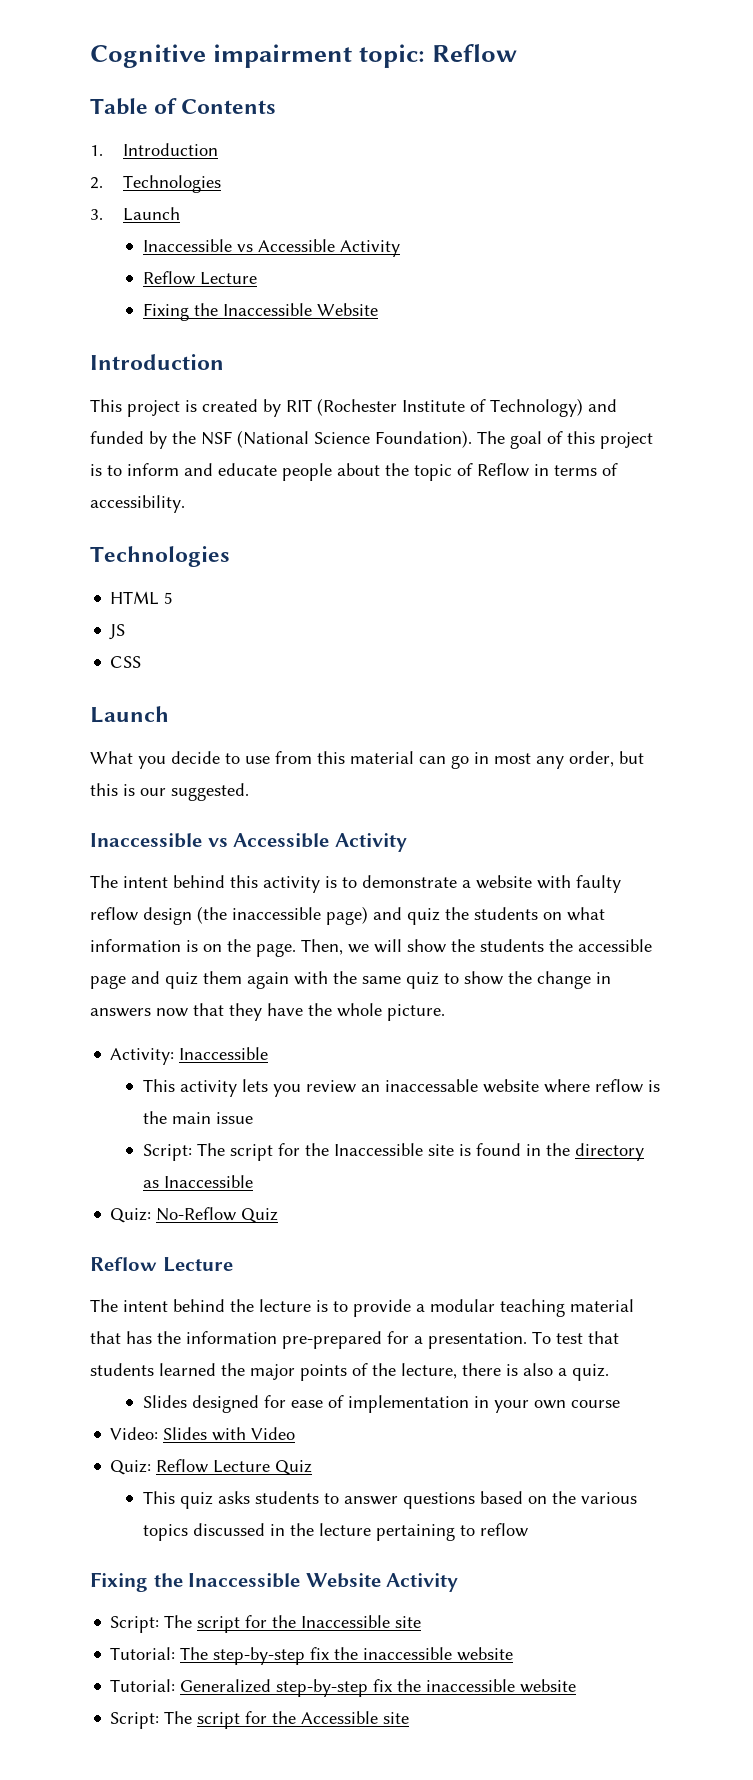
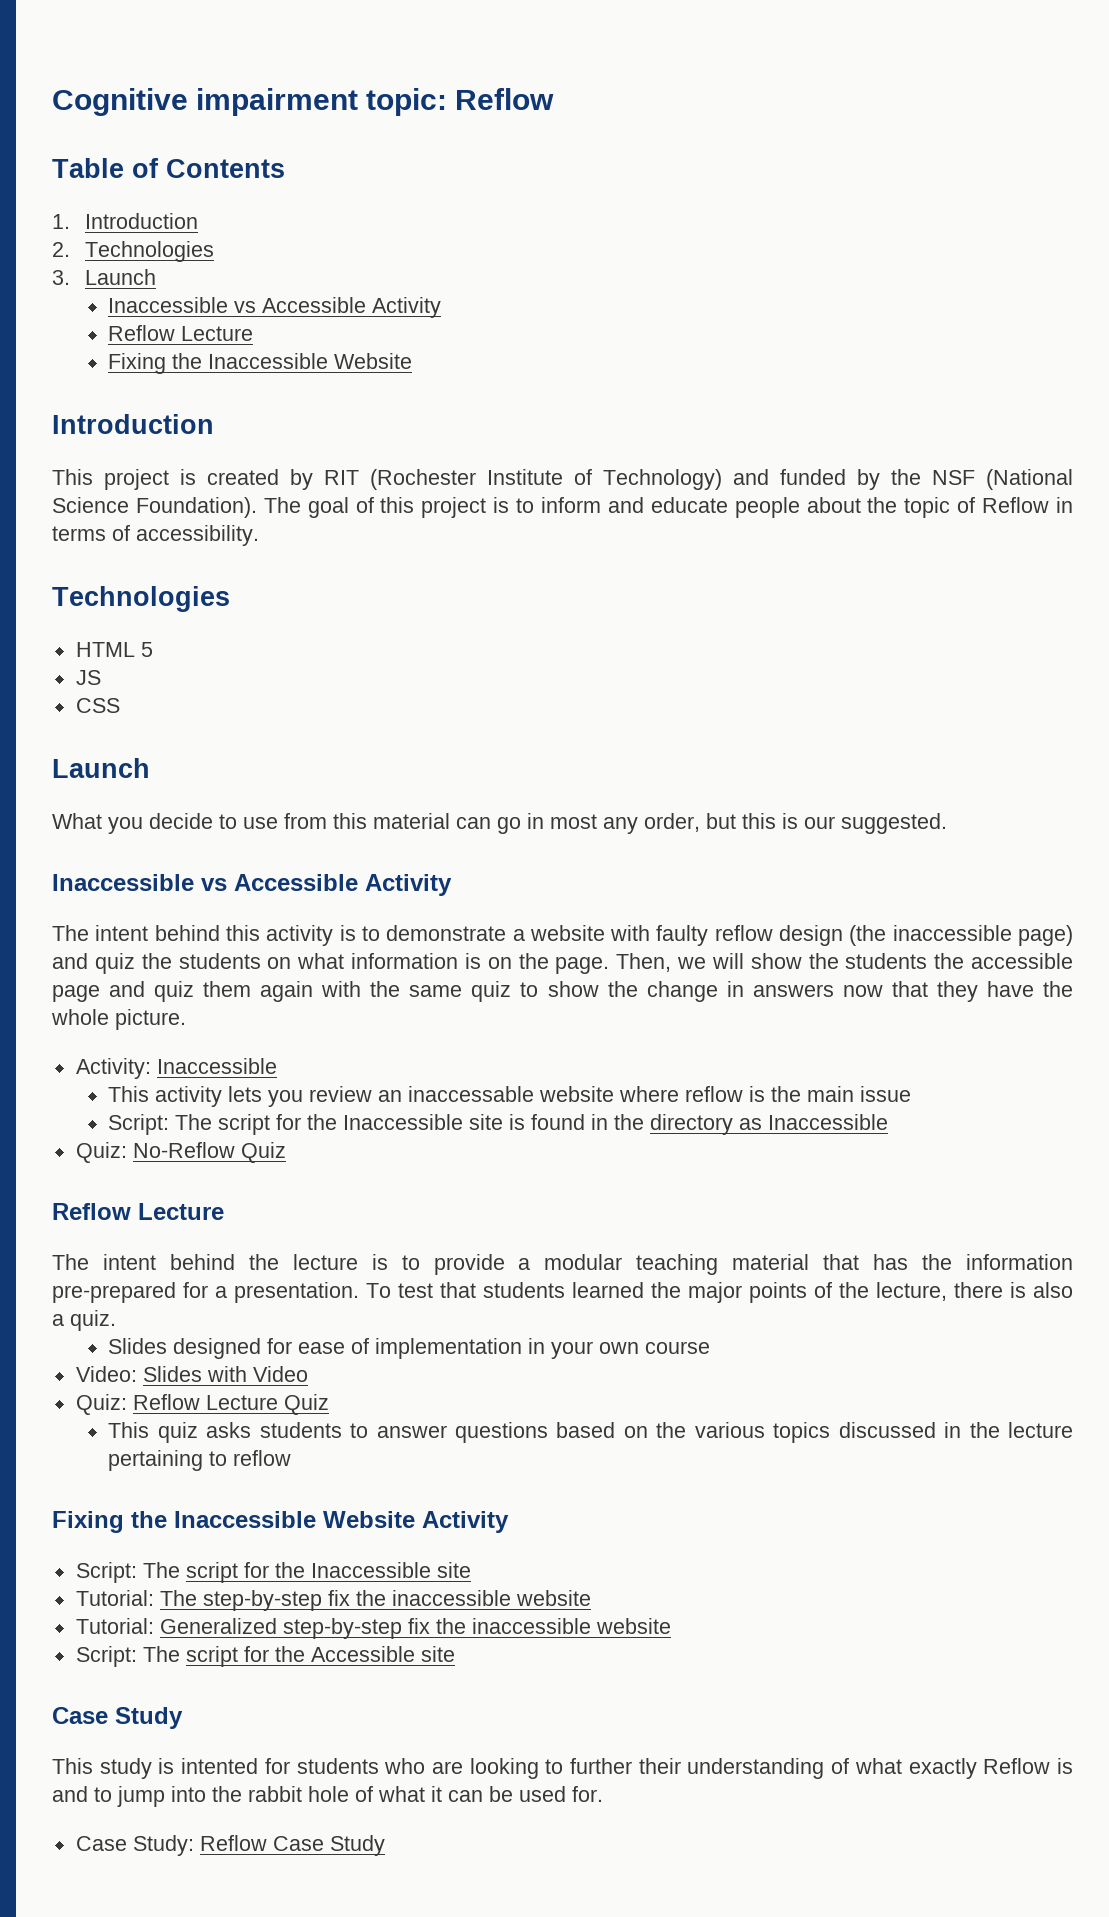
(410, 1718) none -> [52,1707,183,1729] [52,1758,1074,1779] [52,1786,603,1807] [75,1835,385,1856] // Case Study // This study is intented for students who are looking to further their understanding of what exactly Reflow is and to jump into the rabbit hole of what it can be used for. // Case Study: Reflow Case Study

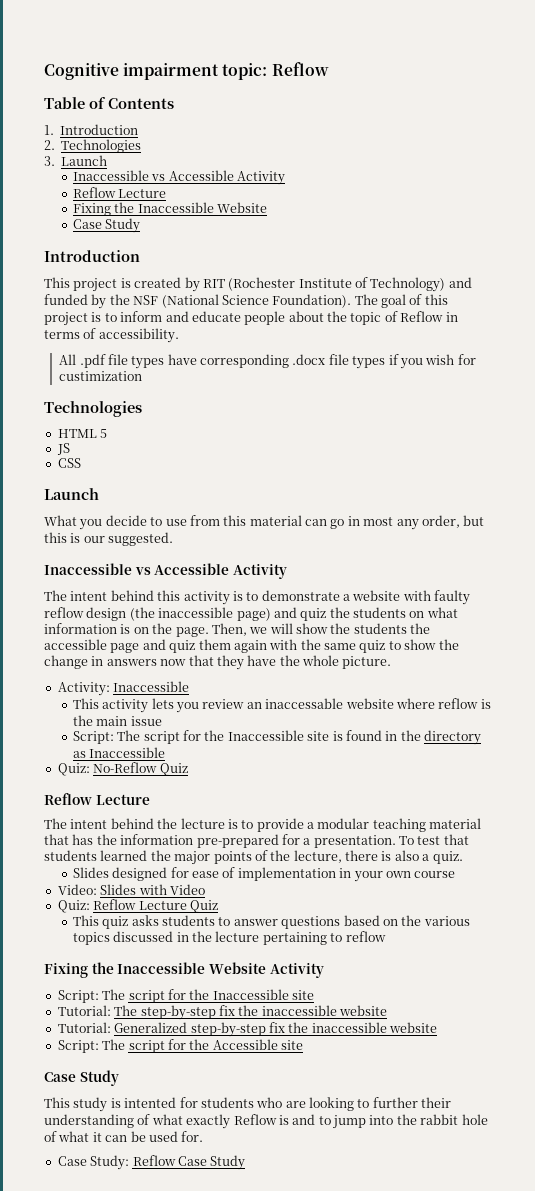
(413, 361) none -> [72,218,141,233] // Case Study
(259, 535) none -> [59,354,476,369] [59,371,143,381] // All .pdf file types have corresponding .docx file types if you wish for custimization

